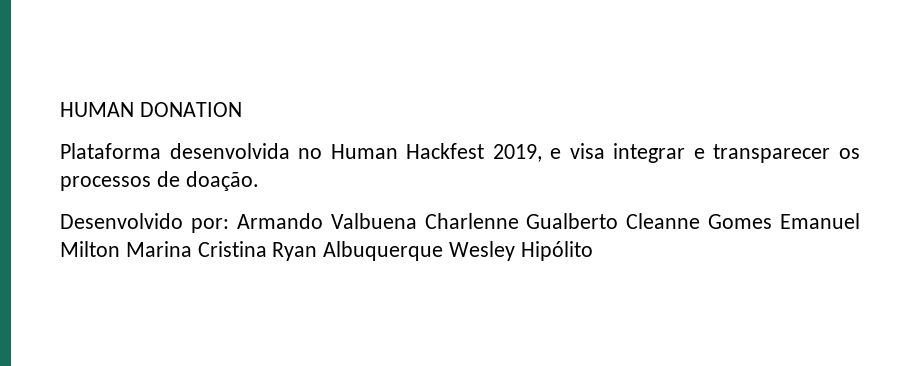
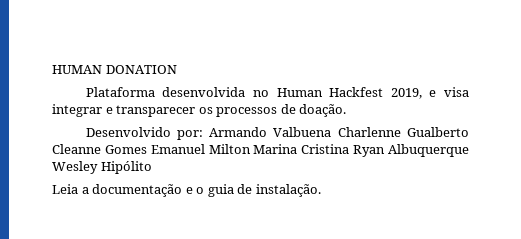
(593, 251) none -> [52,184,321,197] // Leia a documentação e o guia de instalação.

